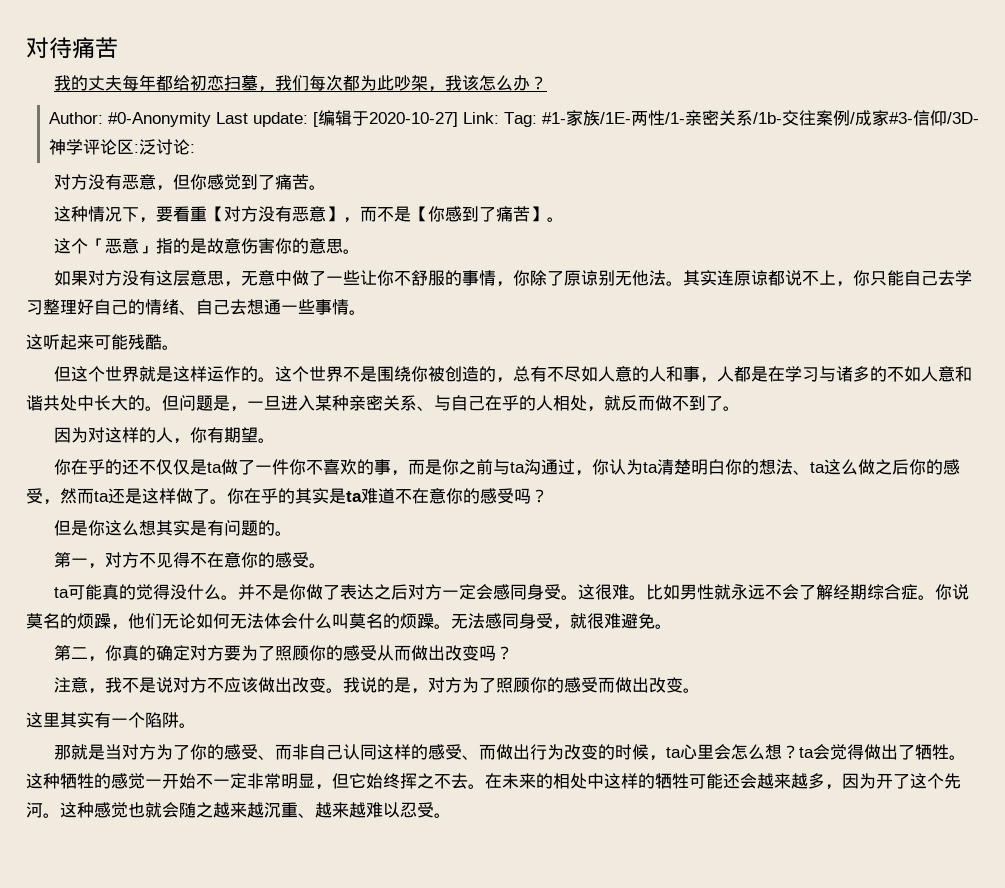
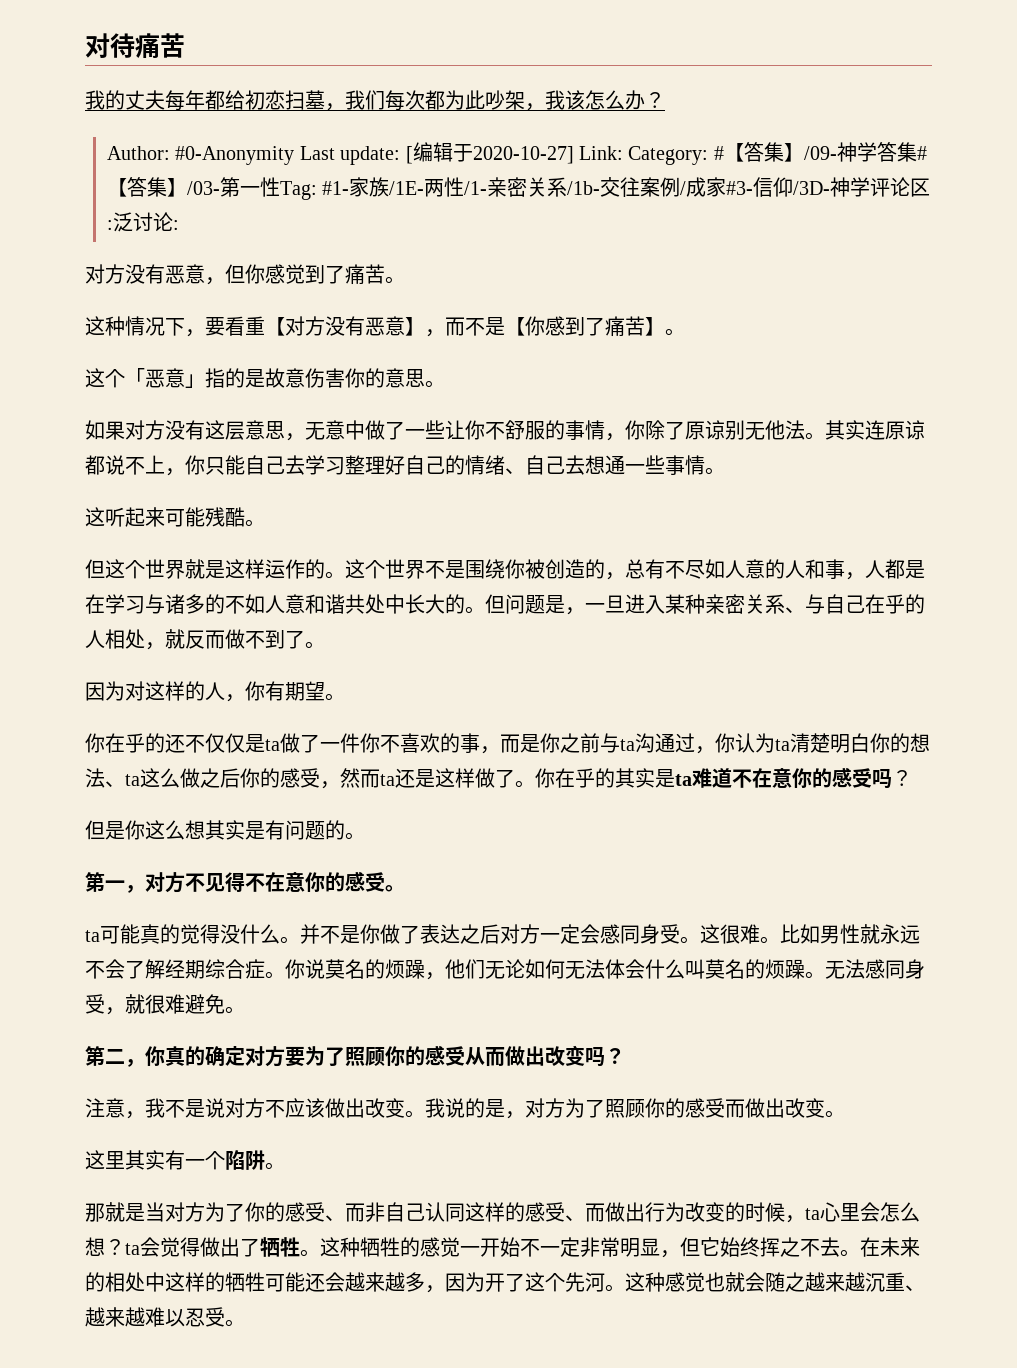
(499, 118) none -> [628,142,927,165] [107,177,281,197] Category: #【答集】/09-神学答集#【答集】/03-第一性

